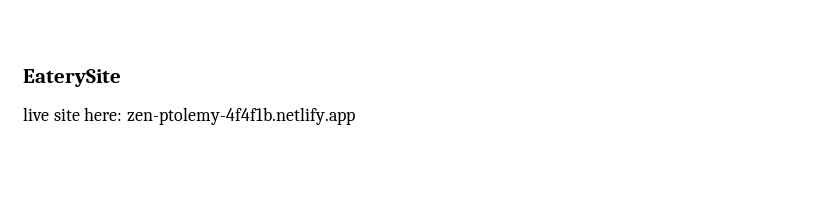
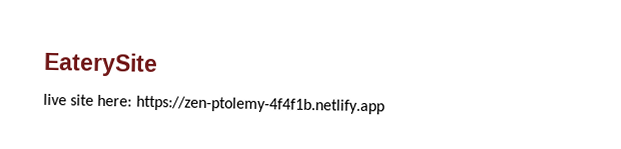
[127,107,356,125] zen-ptolemy-4f4f1b.netlify.app -> [135,95,385,115] https://zen-ptolemy-4f4f1b.netlify.app

